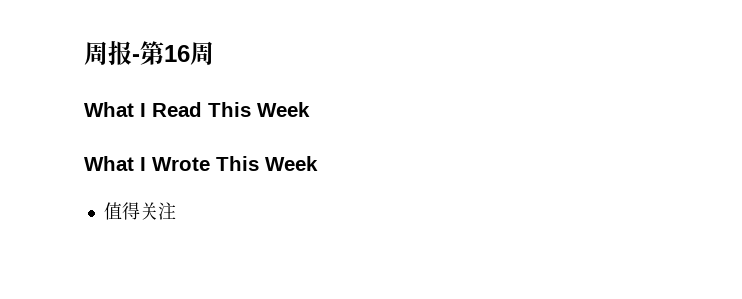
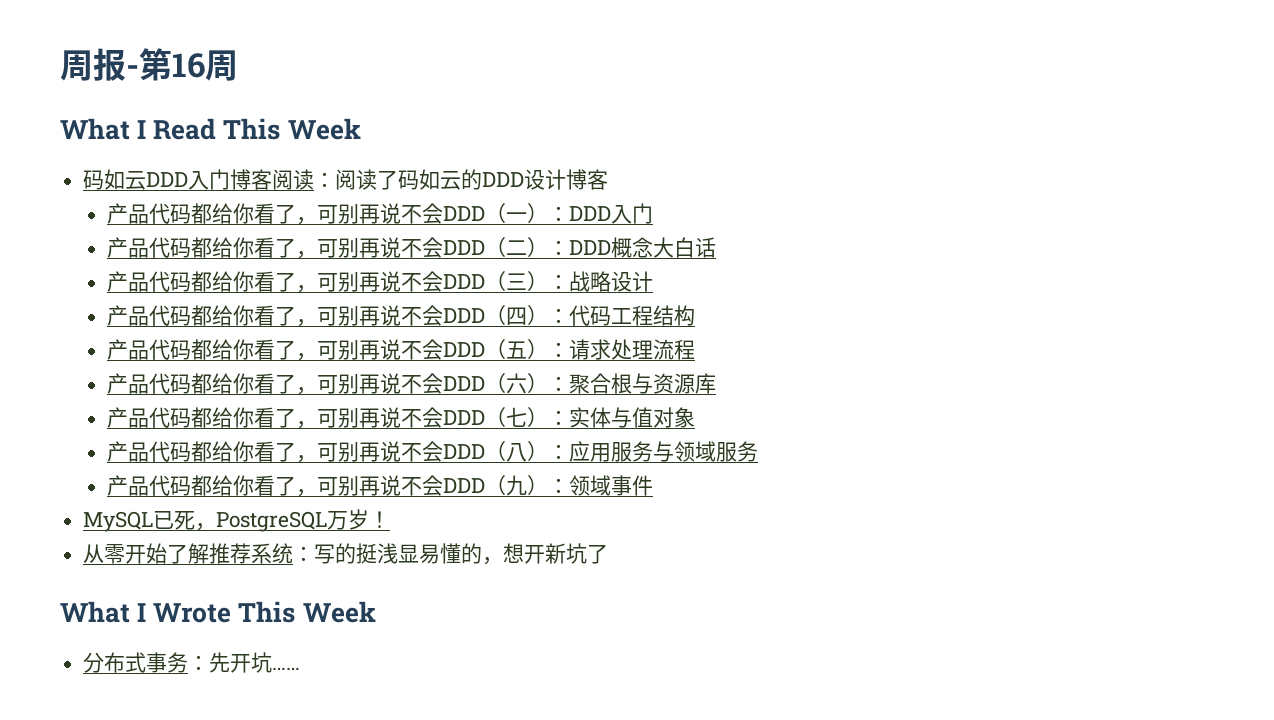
(310, 109) none -> [83,169,609,190] [106,203,653,225] [106,237,716,259] [106,271,653,293] [106,305,695,327] [106,339,695,361] [106,373,716,395] [106,407,695,429] [106,441,758,463] [106,475,653,497] [83,509,391,532] [83,543,609,565] // 码如云DDD入门博客阅读：阅读了码如云的DDD设计博客 // 产品代码都给你看了，可别再说不会DDD（一）：DDD入门 // 产品代码都给你看了，可别再说不会DDD（二）：DDD概念大白话 // 产品代码都给你看了，可别再说不会DDD（三）：战略设计 // 产品代码都给你看了，可别再说不会DDD（四）：代码工程结构 // 产品代码都给你看了，可别再说不会DDD（五）：请求处理流程 // 产品代码都给你看了，可别再说不会DDD（六）：聚合根与资源库 // 产品代码都给你看了，可别再说不会DDD（七）：实体与值对象 // 产品代码都给你看了，可别再说不会DDD（八）：应用服务与领域服务 // 产品代码都给你看了，可别再说不会DDD（九）：领域事件 // MySQL已死，PostgreSQL万岁！ // 从零开始了解推荐系统：写的挺浅显易懂的，想开新坑了
[103,202,176,220] 值得关注 -> [83,652,301,673] 分布式事务：先开坑……

